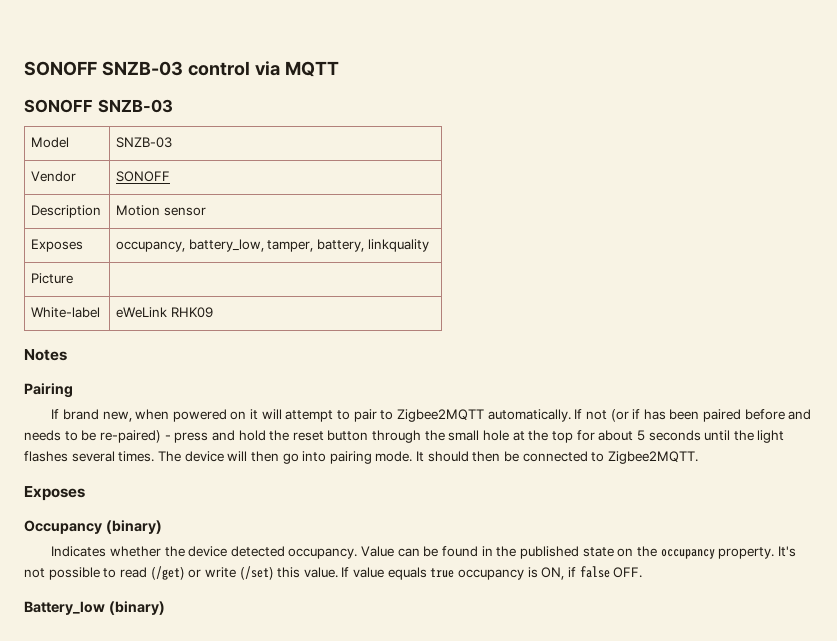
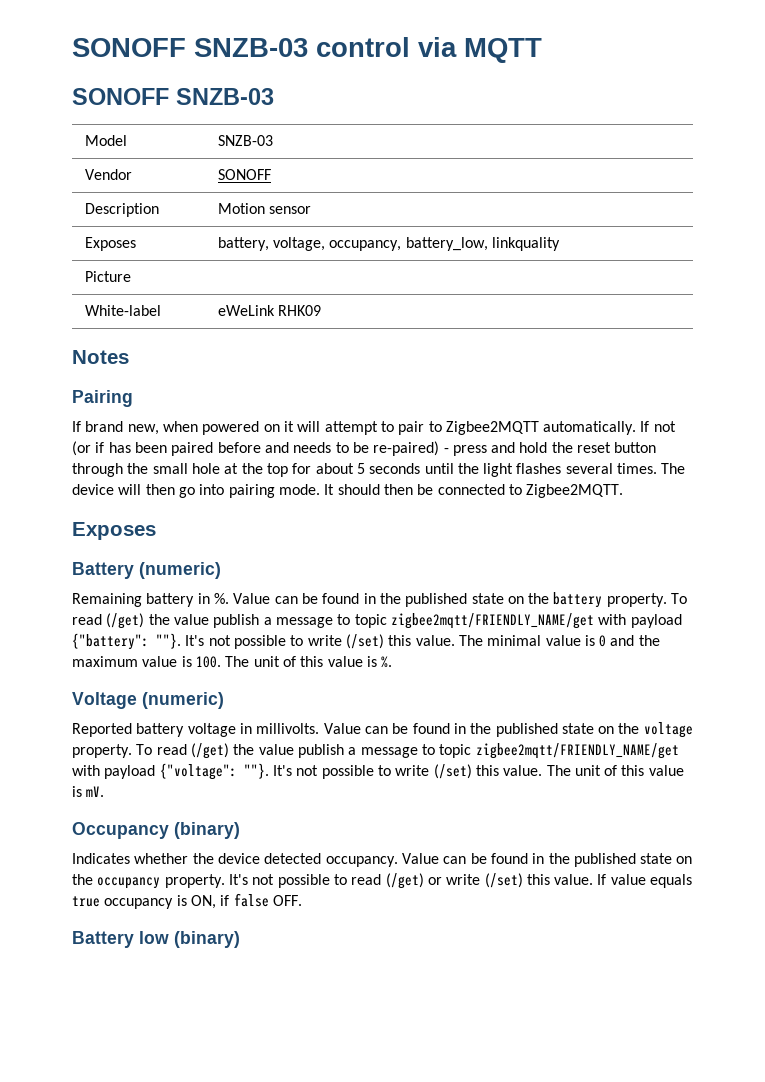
[116,239,365,252] occupancy, battery_low, tamper, battery, -> [217,237,488,251] battery, voltage, occupancy, battery_low,
(85, 493) none -> [72,562,221,579] [72,592,688,608] [72,613,682,629] [72,633,660,650] [72,656,393,668] [72,692,224,709] [72,722,693,738] [72,743,679,759] [72,763,684,780] [72,786,105,797] // Battery (numeric) // Remaining battery in %. Value can be found in the published state on the battery property. To read (/get) the value publish a message to topic zigbee2mqtt/FRIENDLY_NAME/get with payload {"battery": ""}. It's not possible to write (/set) this value. The minimal value is 0 and the maximum value is 100. The unit of this value is %. // Voltage (numeric) // Reported battery voltage in millivolts. Value can be found in the published state on the voltage property. To read (/get) the value publish a message to topic zigbee2mqtt/FRIENDLY_NAME/get with payload {"voltage": ""}. It's not possible to write (/set) this value. The unit of this value is mV.
[24,601,105,615] Battery_low -> [72,931,169,948] Battery low

